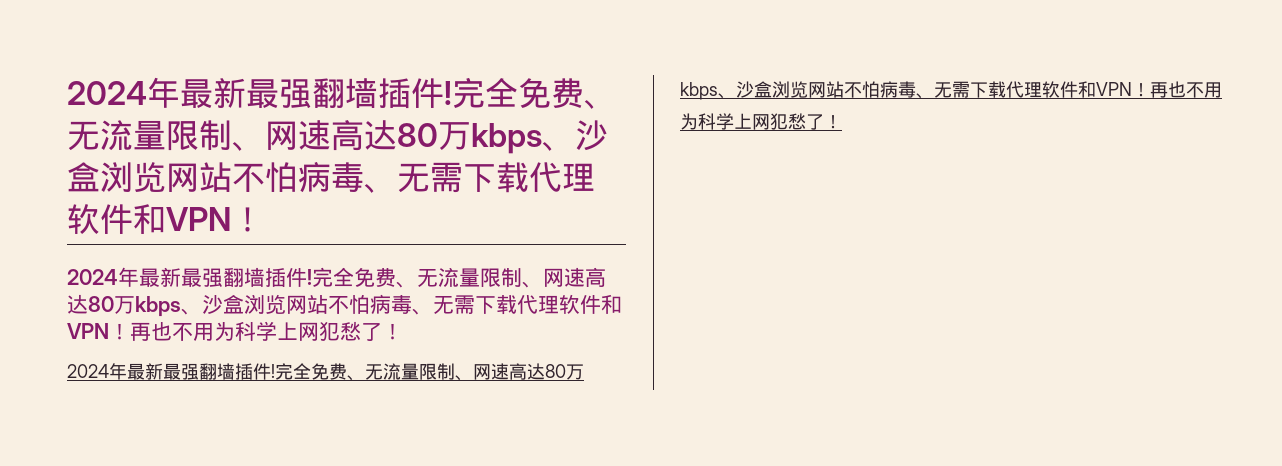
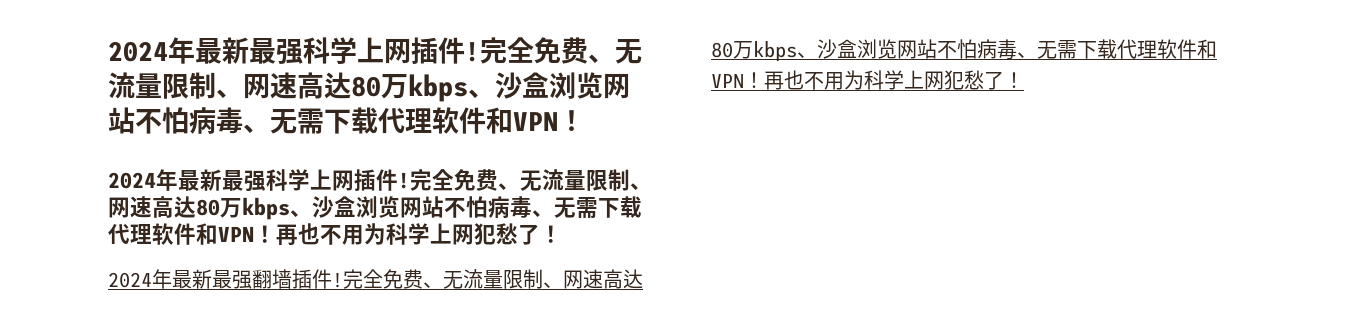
[67,77,378,109] 2024年最新最强翻墙 -> [108,37,411,64] 2024年最新最强科学上网
[223,267,265,287] 翻墙 -> [266,169,354,191] 科学上网

